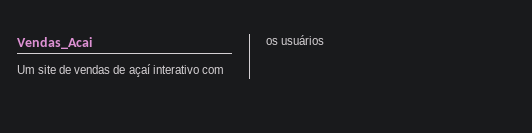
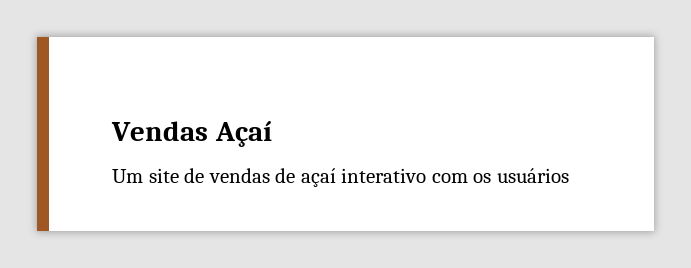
[17,37,92,49] Vendas_Acai -> [111,121,272,147] Vendas Açaí

